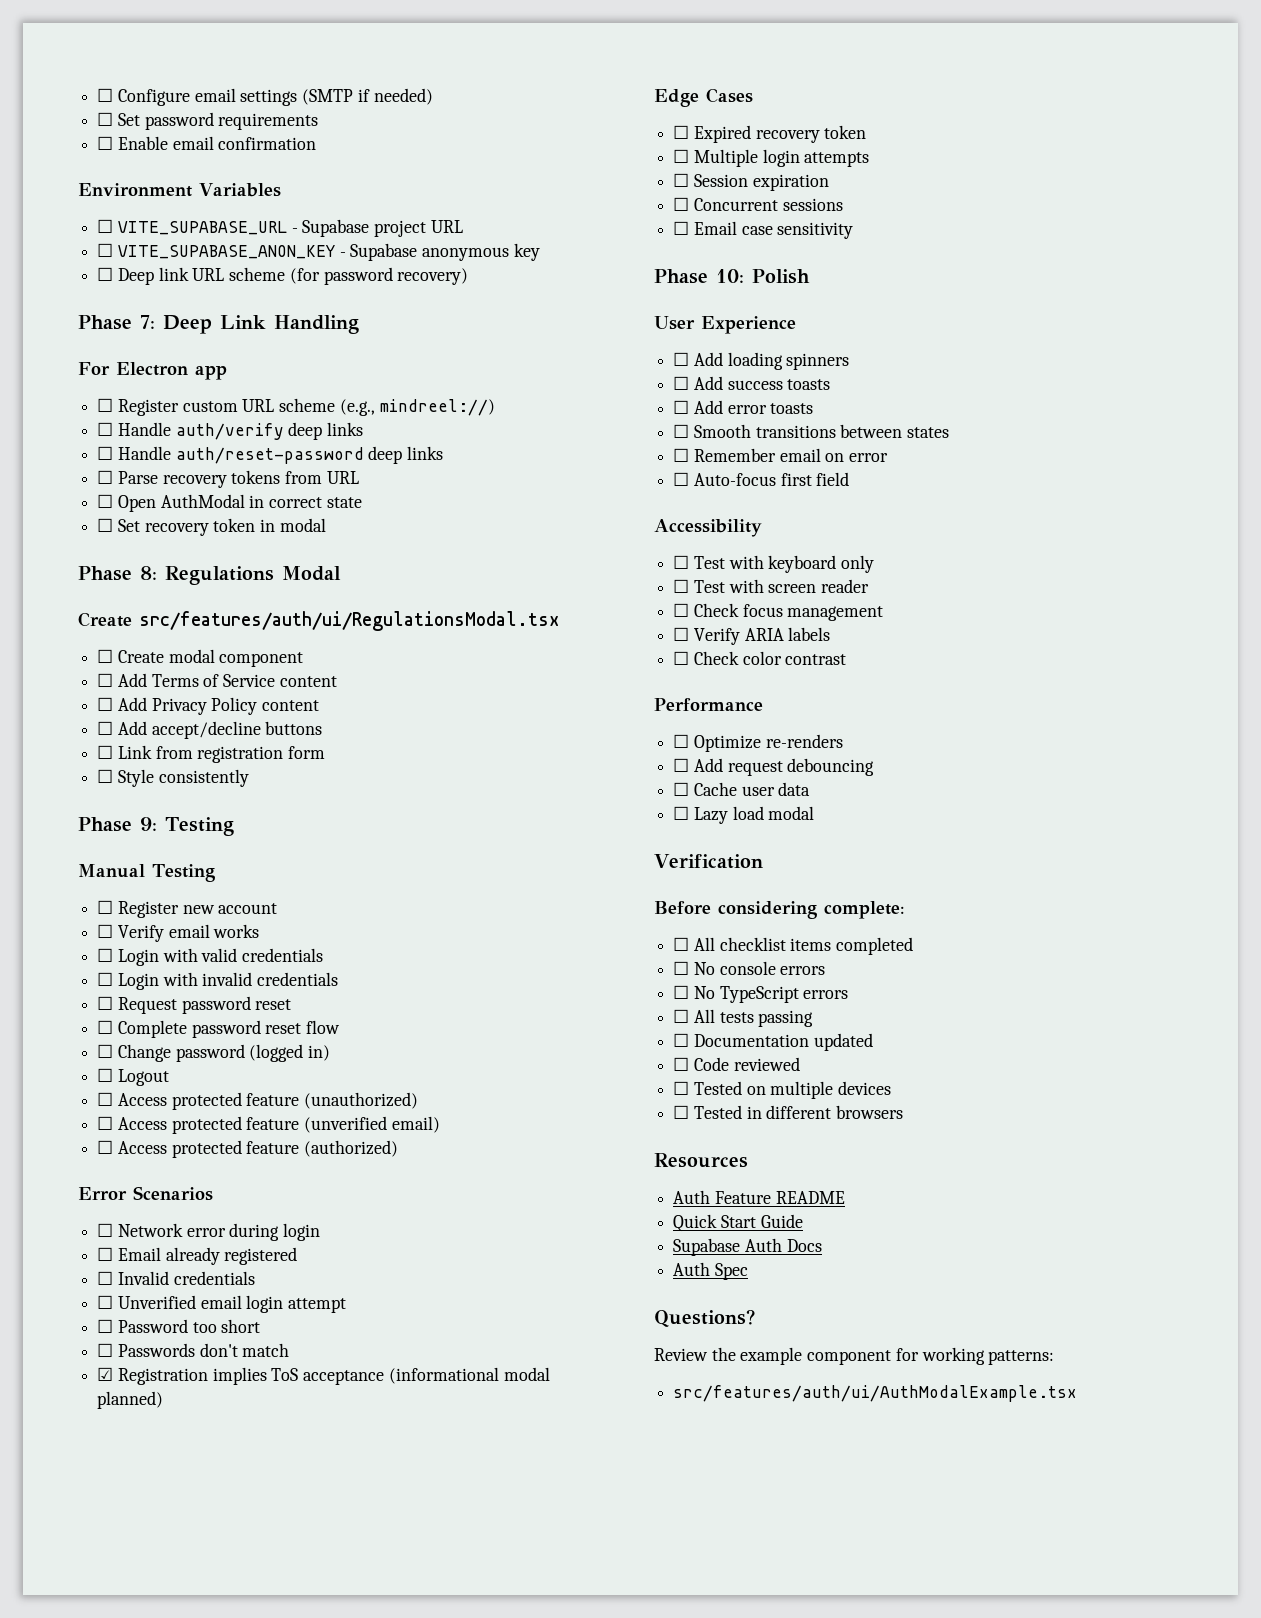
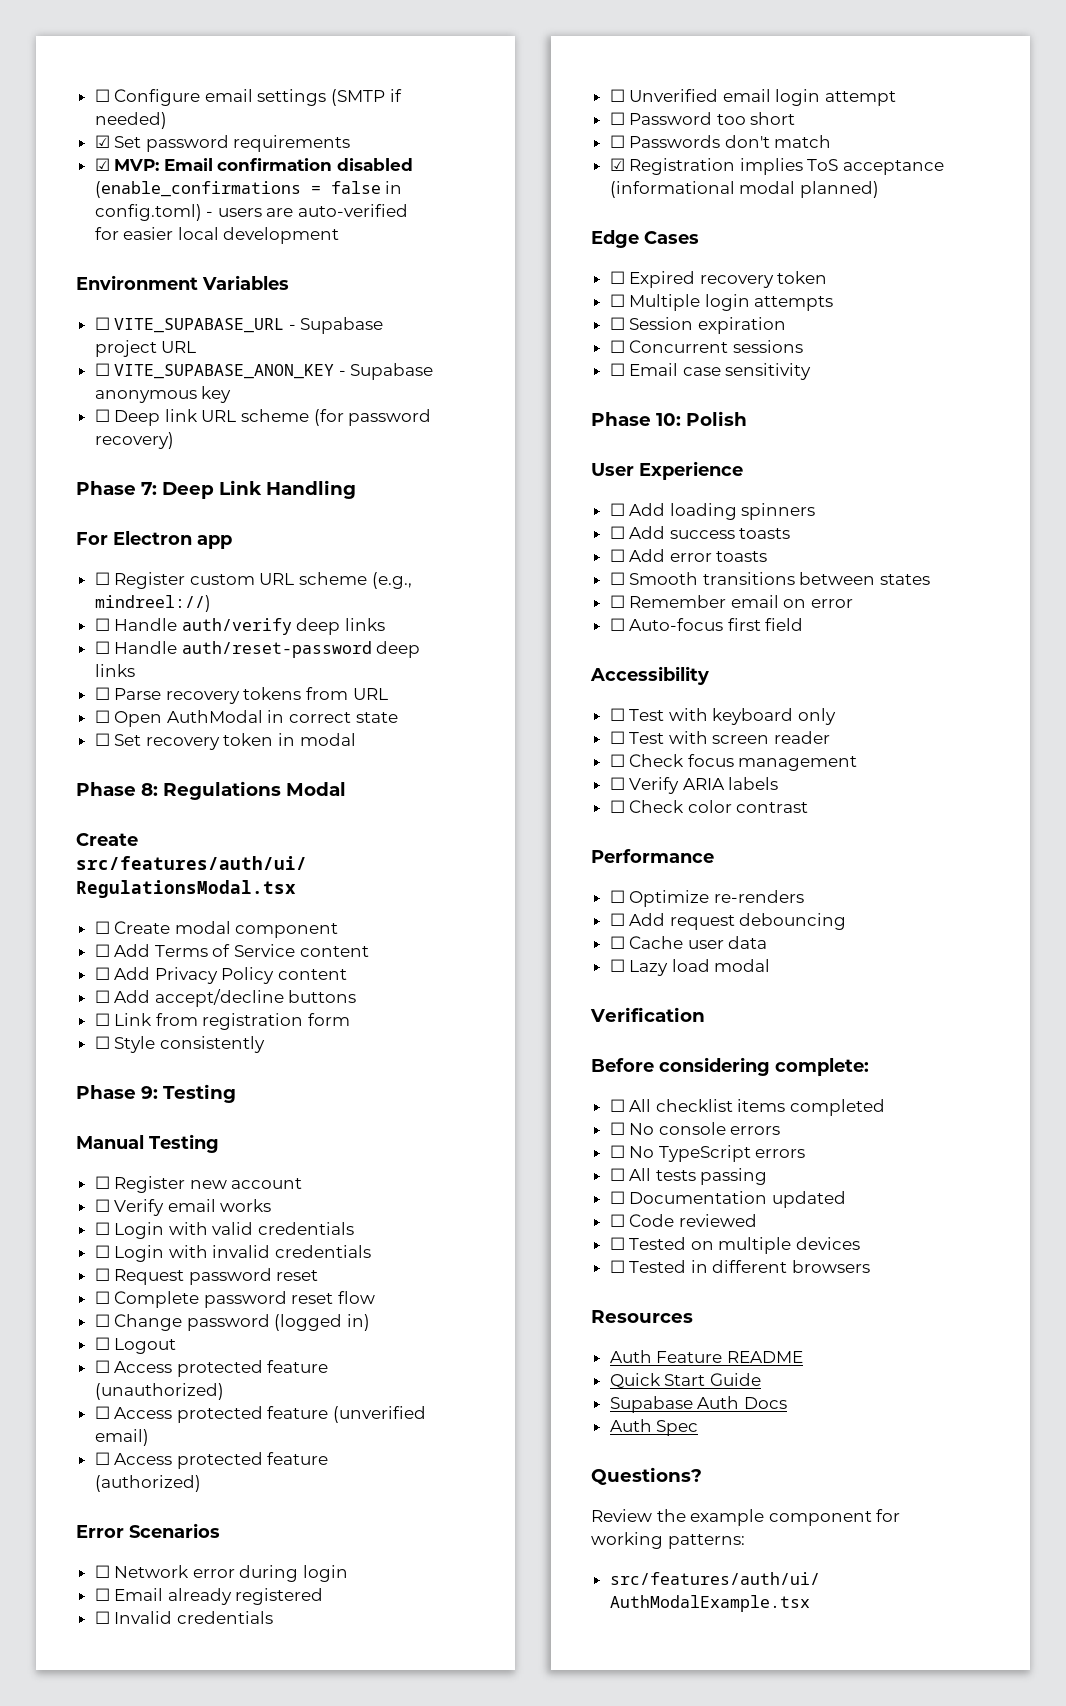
[97,112,114,126] ☐ -> [94,135,110,148] ☑
[97,136,317,150] ☐ Enable email confirmation -> [94,158,414,171] [94,181,403,198] [94,204,409,221] [94,227,340,244] ☑ MVP: Email confirmation disabled (enable_confirmations = false in config.toml) - users are auto-verified for easier local development

